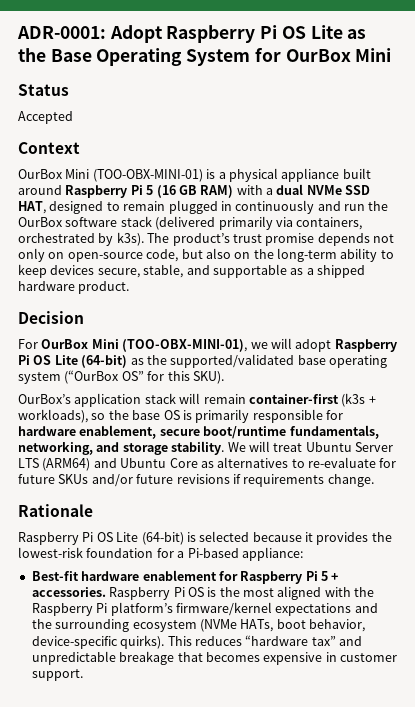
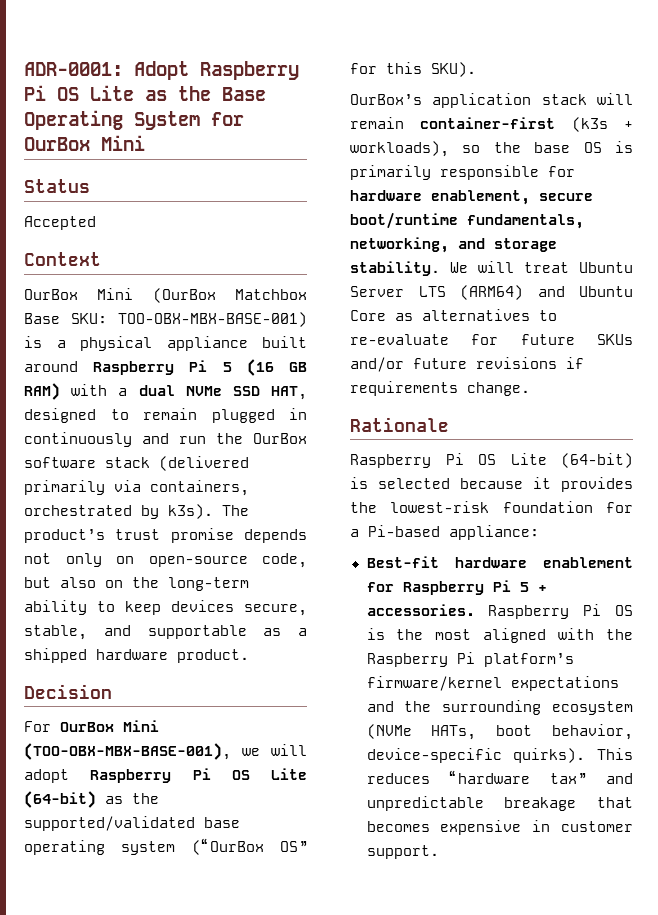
[92,169,203,182] (TOO-OBX-MINI-01) -> [152,288,307,303] [24,312,307,327] (OurBox Matchbox Base SKU: TOO-OBX-MBX-BASE-001)
[122,339,248,352] (TOO-OBX-MINI-01), -> [24,743,231,760] (TOO-OBX-MBX-BASE-001),

